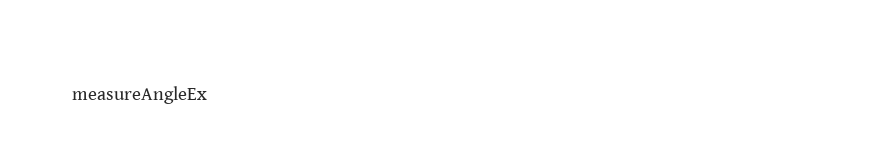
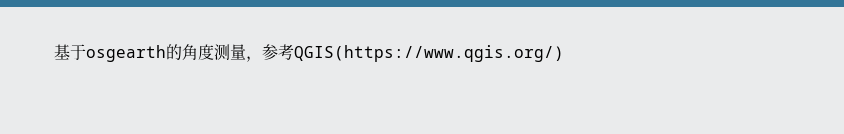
[72,86,207,104] measureAngleEx -> [54,44,564,62] 基于osgearth的角度测量，参考QGIS(https://www.qgis.org/)

